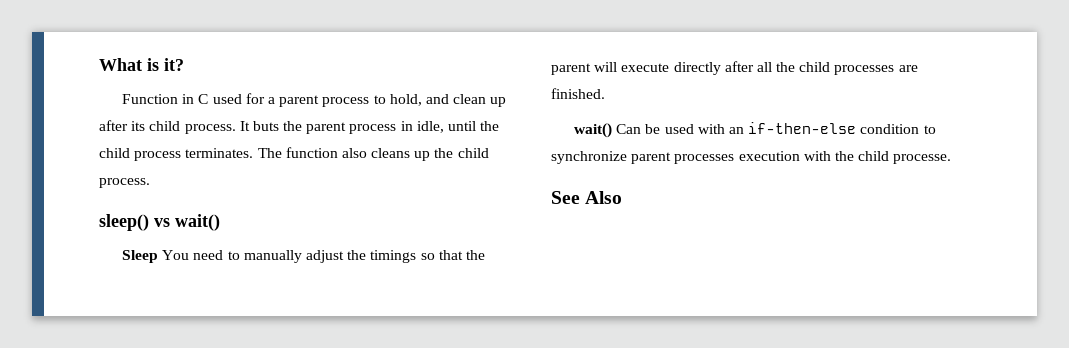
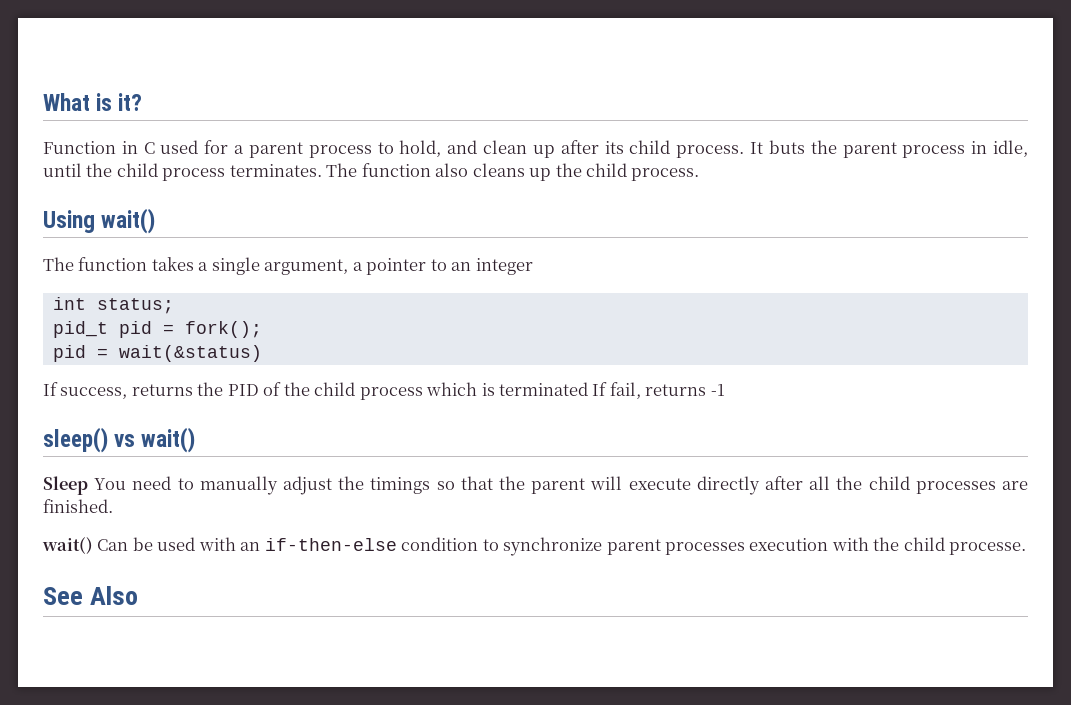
(150, 183) none -> [43,208,156,234] [43,257,533,275] [52,297,174,314] [52,321,262,338] [52,345,262,362] [43,382,725,400] // Using wait() // The function takes a single argument, a pointer to an integer // int status; // pid_t pid = fork(); // pid = wait(&status) // If success, returns the PID of the child process which is terminated If fail, returns -1

